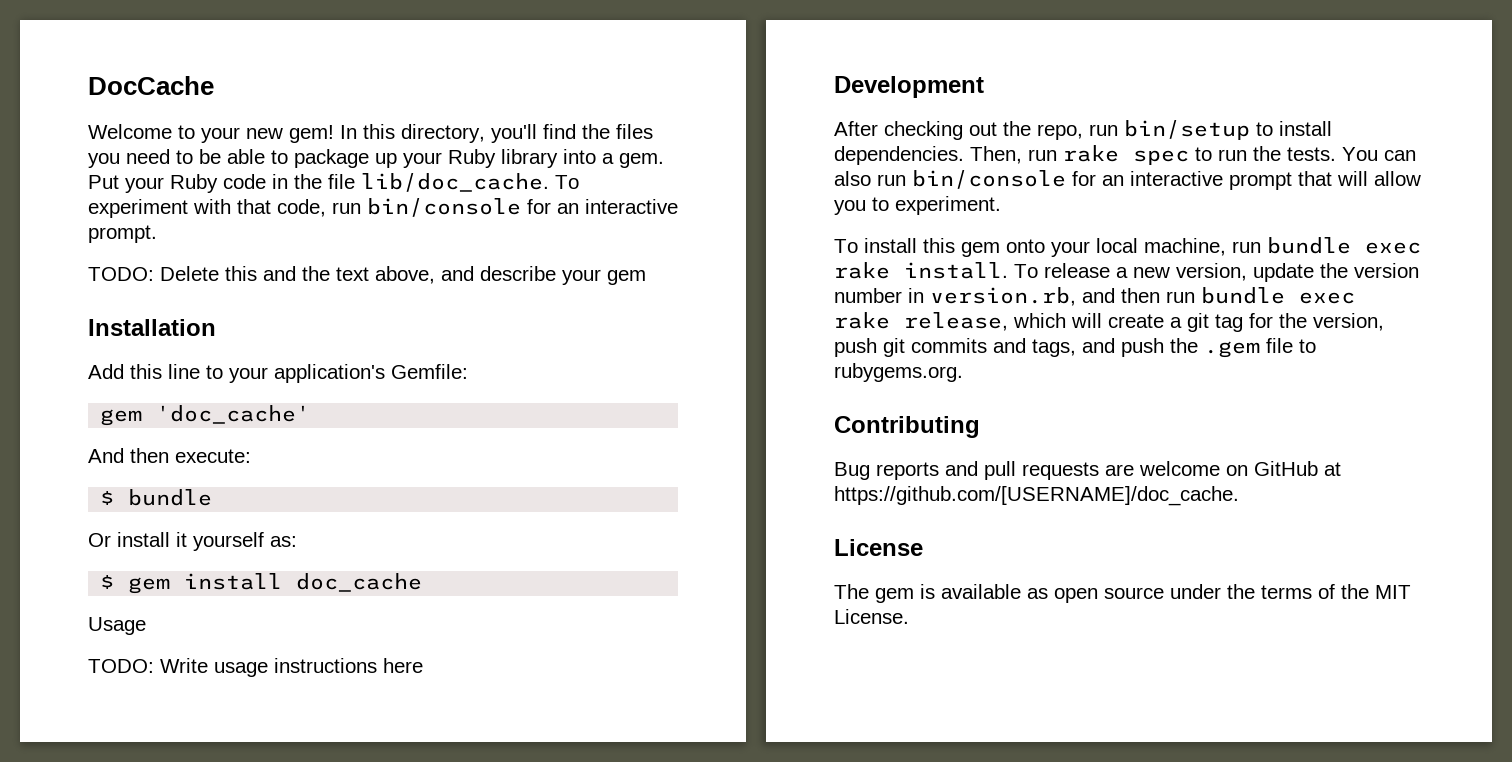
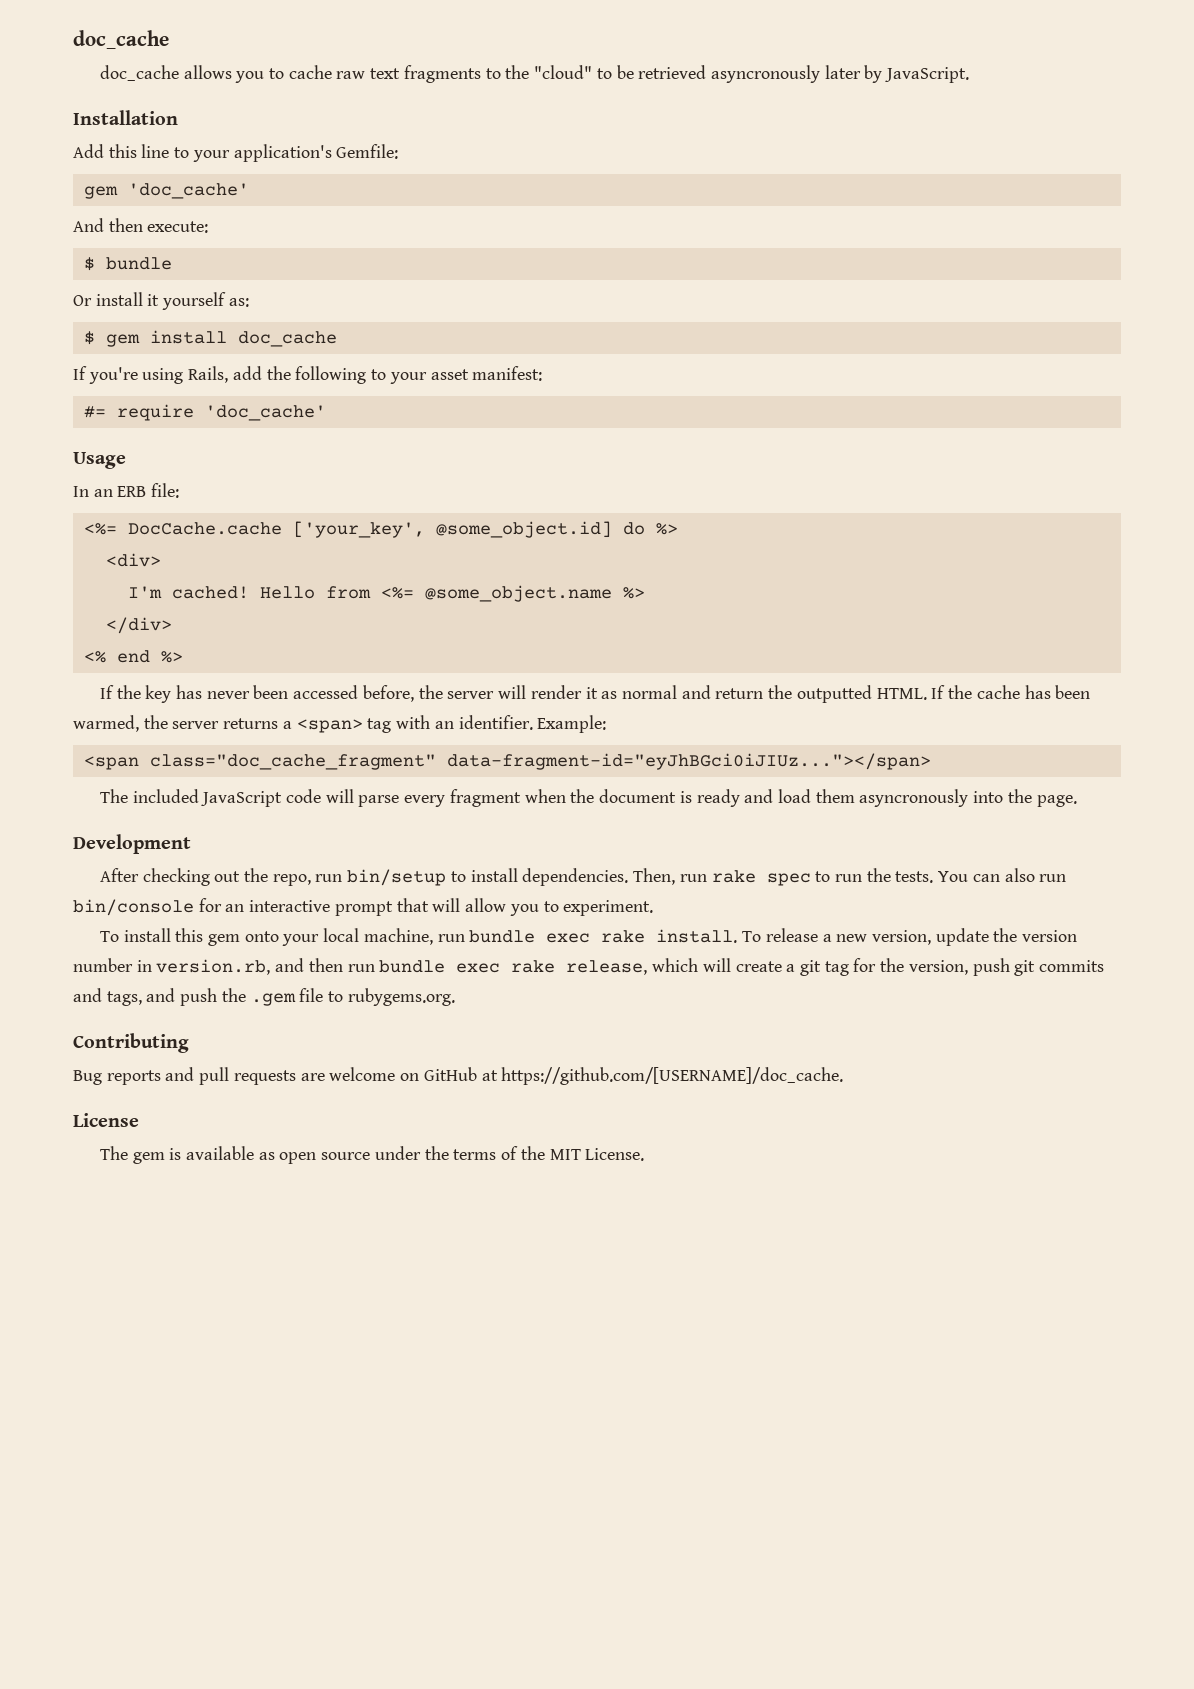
[88,76,214,95] [88,124,653,143] [88,149,664,168] [88,173,579,193] [88,198,678,218] [88,225,157,243] [88,266,646,285] DocCache // Welcome to your new gem! In this directory, you'll find the files you need to be able to package up your Ruby library into a gem. Put your Ruby code in the file lib/doc_cache. To experiment with that code, run bin/console for an interactive prompt. // TODO: Delete this and the text above, and describe your gem -> [73,30,169,49] [99,65,970,83] doc_cache // doc_cache allows you to cache raw text fragments to the "cloud" to be retrieved asyncronously later by JavaScript.
[88,617,146,635] [88,658,423,677] Usage // TODO: Write usage instructions here -> [73,366,543,384] [83,404,326,421] [73,452,126,469] [73,483,180,498] [83,521,678,538] [105,553,161,567] [127,585,645,602] [105,617,172,634] [83,650,183,663] [99,685,1091,703] [73,715,607,733] [83,753,931,770] [99,789,1077,807] If you're using Rails, add the following to your asset manifest: // #= require 'doc_cache' // Usage // In an ERB file: // <%= DocCache.cache ['your_key', @some_object.id] do %> // <div> // I'm cached! Hello from <%= @some_object.name %> // </div> // <% end %> // If the key has never been accessed before, the server will render it as normal and return the outputted HTML. If the cache has been warmed, the server returns a <span> tag with an identifier. Example: // <span class="doc_cache_fragment" data-fragment-id="eyJhBGci0iJIUz..."></span> // The included JavaScript code will parse every fragment when the document is ready and load them asyncronously into the page.

